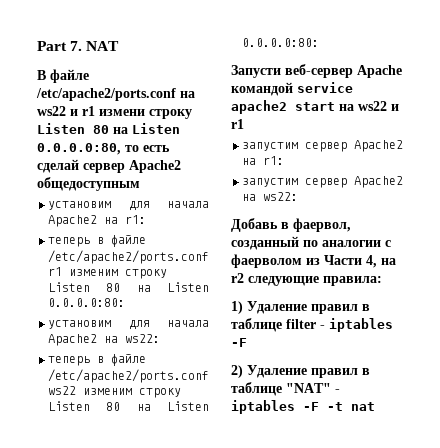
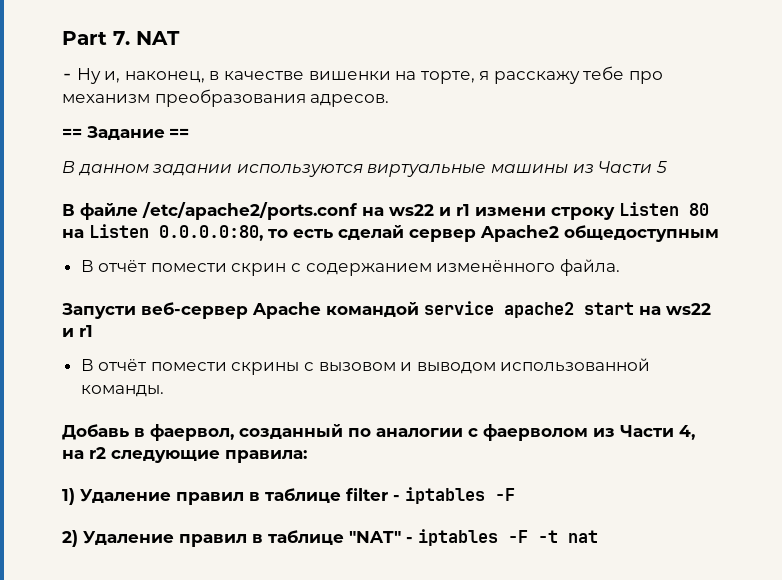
(120, 46) none -> [62,66,664,84] [62,89,390,107] [62,126,190,140] [62,161,667,177] // - Ну и, наконец, в качестве вишенки на торте, я расскажу тебе про механизм преобразования адресов. // == Задание == // В данном задании используются виртуальные машины из Части 5
[48,201,209,211] [48,215,146,227] [48,235,146,247] [48,250,209,264] [48,267,167,279] [48,282,210,292] [48,298,125,307] [48,320,209,330] [48,334,160,346] [48,354,146,366] [48,369,209,383] [48,386,181,398] [48,401,210,411] [242,38,319,47] установим для начала Apache2 на r1: // теперь в файле /etc/apache2/ports.conf r1 изменим строку Listen 80 на Listen 0.0.0.0:80: // установим для начала Apache2 на ws22: // теперь в файле /etc/apache2/ports.conf ws22 изменим строку Listen 80 на Listen 0.0.0.0:80: -> [80,259,620,276] В отчёт помести скрин с содержанием изменённого файла.
[242,140,403,152] [242,156,284,165] [242,176,403,188] [242,192,298,201] запустим сервер Apache2 на r1: // запустим сервер Apache2 на ws22: -> [80,358,651,375] [80,385,164,397] В отчёт помести скрины с вызовом и выводом использованной команды.

